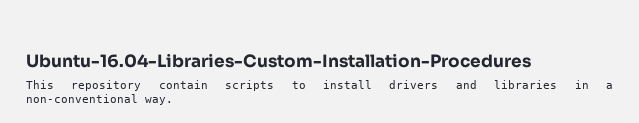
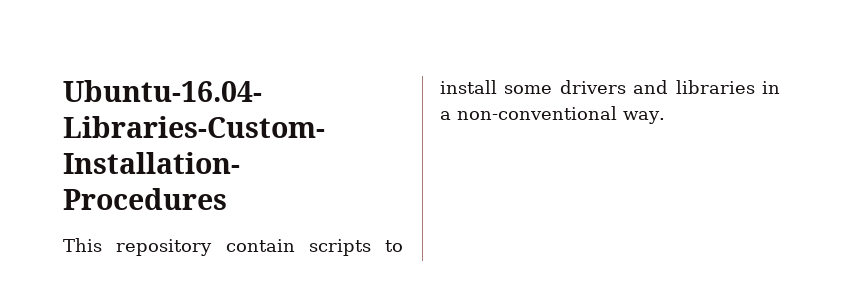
(372, 84) none -> [504,85,553,94] some

